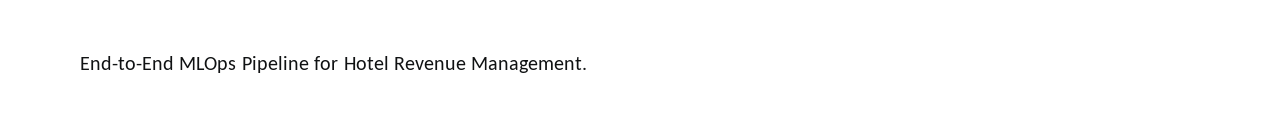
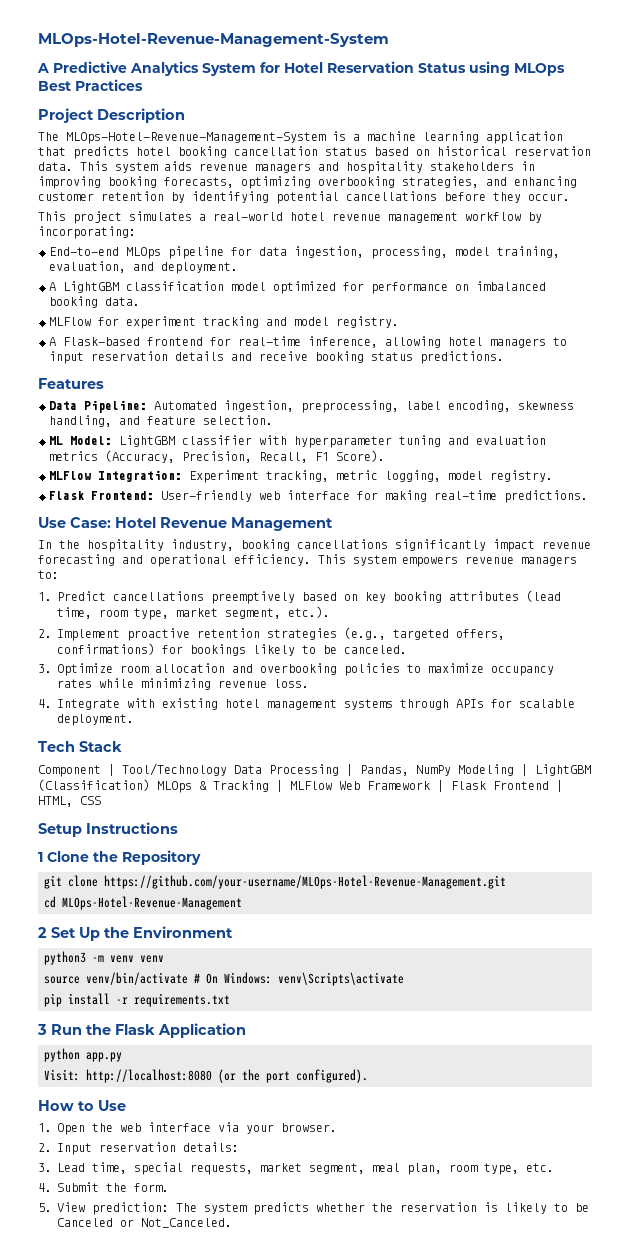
[80,56,588,73] End-to-End MLOps Pipeline for Hotel Revenue Management. -> [38,33,389,47] [37,61,565,76] [38,79,143,91] [38,108,185,123] [38,131,563,144] [38,146,591,159] [38,161,535,174] [38,176,577,189] [38,191,570,204] [38,211,542,224] [38,226,136,239] [49,246,560,259] [49,261,238,274] [49,281,546,294] [49,296,140,308] [49,316,399,329] [49,336,567,348] [49,351,504,364] [38,378,104,389] [49,400,574,413] [49,415,273,427] [49,435,546,448] [49,450,385,463] [49,470,553,483] [49,490,588,503] [38,517,333,531] [38,539,591,552] [38,554,577,567] [38,570,59,579] [38,590,561,604] [57,606,330,620] [38,627,505,641] [57,643,407,656] [38,663,554,676] [57,678,309,690] [38,698,575,710] [57,714,134,726] [38,741,122,752] [38,763,591,777] [38,779,563,793] [38,796,101,807] [38,822,178,837] [38,850,201,865] [44,875,506,889] [44,896,242,910] [38,926,233,941] [44,951,164,965] [44,972,404,986] [44,993,230,1007] [37,1023,246,1038] [44,1048,122,1062] [44,1069,368,1083] [38,1100,126,1111] [38,1122,337,1135] [38,1142,239,1155] [38,1162,554,1175] [38,1182,169,1192] [38,1202,589,1215] [57,1218,232,1228] MLOps-Hotel-Revenue-Management-System // A Predictive Analytics System for Hotel Reservation Status using MLOps Best Practices // Project Description // The MLOps-Hotel-Revenue-Management-System is a machine learning application that predicts hotel booking cancellation status based on historical reservation data. This system aids revenue managers and hospitality stakeholders in improving booking forecasts, optimizing overbooking strategies, and enhancing customer retention by identifying potential cancellations before they occur. // This project simulates a real-world hotel revenue management workflow by incorporating: // End-to-end MLOps pipeline for data ingestion, processing, model training, evaluation, and deployment. // A LightGBM classification model optimized for performance on imbalanced booking data. // MLFlow for experiment tracking and model registry. // A Flask-based frontend for real-time inference, allowing hotel managers to input reservation details and receive booking status predictions. // Features // Data Pipeline: Automated ingestion, preprocessing, label encoding, skewness handling, and feature selection. // ML Model: LightGBM classifier with hyperparameter tuning and evaluation metrics (Accuracy, Precision, Recall, F1 Score). // MLFlow Integration: Experiment tracking, metric logging, model registry. // Flask Frontend: User-friendly web interface for making real-time predictions. // Use Case: Hotel Revenue Management // In the hospitality industry, booking cancellations significantly impact revenue forecasting and operational efficiency. This system empowers revenue managers to: // 1. Predict cancellations preemptively based on key booking attributes (lead time, room type, market segment, etc.). // 2. Implement proactive retention strategies (e.g., targeted offers, confirmations) for bookings likely to be canceled. // 3. Optimize room allocation and overbooking policies to maximize occupancy rates while minimizing revenue loss. // 4. Integrate with existing hotel management systems through APIs for scalable deployment. // Tech Stack // Component | Tool/Technology Data Processing | Pandas, NumPy Modeling | LightGBM (Classification) MLOps & Tracking | MLFlow Web Framework | Flask Frontend | HTML, CSS // Setup Instructions // 1 Clone the Repository // git clone https://github.com/your-username/MLOps-Hotel-Revenue-Management.git // cd MLOps-Hotel-Revenue-Management // 2 Set Up the Environment // python3 -m venv venv // source venv/bin/activate # On Windows: venv\Scripts\activate // pip install -r requirements.txt // 3 Run the Flask Application // python app.py // Visit: http://localhost:8080 (or the port configured). // How to Use // 1. Open the web interface via your browser. // 2. Input reservation details: // 3. Lead time, special requests, market segment, meal plan, room type, etc. // 4. Submit the form. // 5. View prediction: The system predicts whether the reservation is likely to be Canceled or Not_Canceled.

